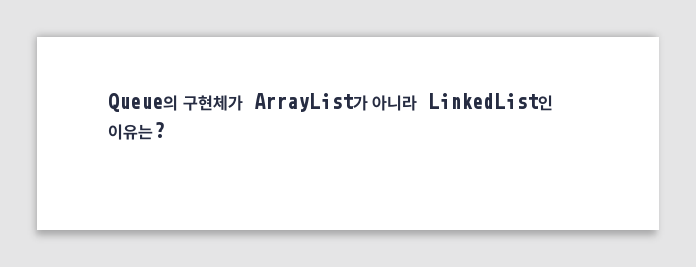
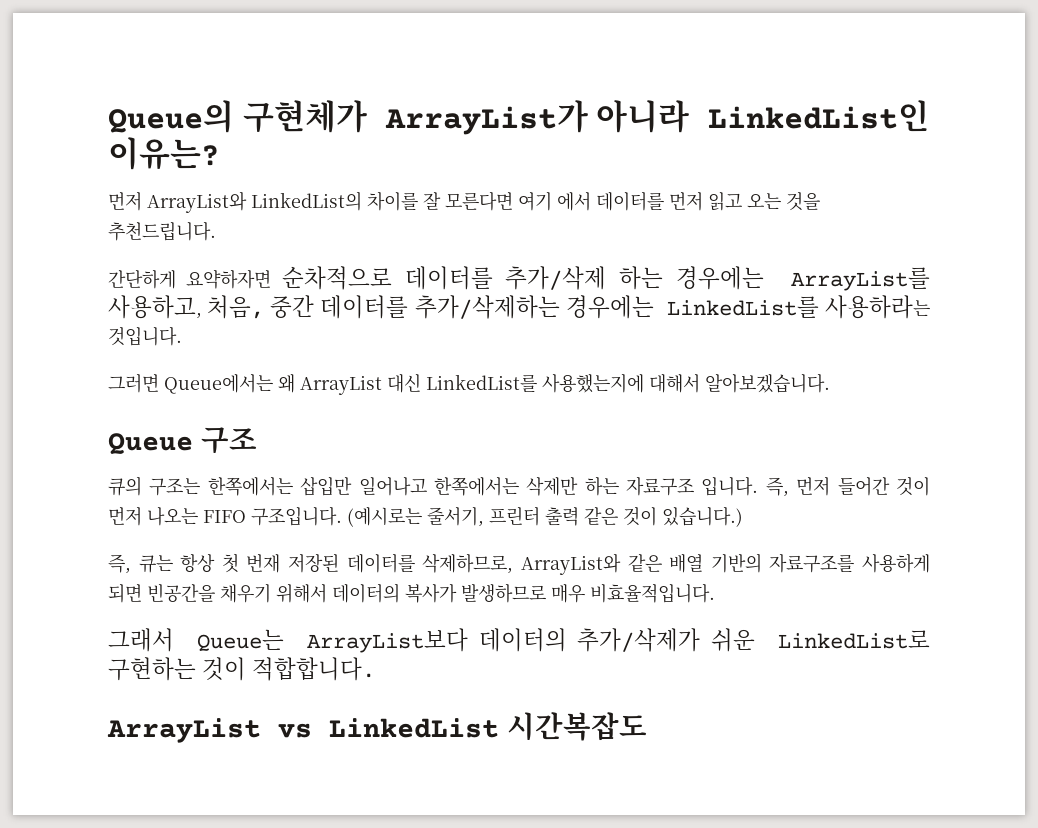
(164, 131) none -> [108,191,820,213] [108,221,216,241] [108,266,931,291] [108,295,930,319] [108,326,182,346] [108,373,830,395] [108,427,257,455] [108,476,930,497] [108,506,743,527] [108,553,931,575] [108,583,715,603] [108,628,930,653] [108,657,376,681] [107,712,647,743] // 먼저 ArrayList와 LinkedList의 차이를 잘 모른다면 여기 에서 데이터를 먼저 읽고 오는 것을 추천드립니다. // 간단하게 요약하자면 순차적으로 데이터를 추가/삭제 하는 경우에는 ArrayList를 사용하고, 처음, 중간 데이터를 추가/삭제하는 경우에는 LinkedList를 사용하라는 것입니다. // 그러면 Queue에서는 왜 ArrayList 대신 LinkedList를 사용했는지에 대해서 알아보겠습니다. // Queue 구조 // 큐의 구조는 한쪽에서는 삽입만 일어나고 한쪽에서는 삭제만 하는 자료구조 입니다. 즉, 먼저 들어간 것이 먼저 나오는 FIFO 구조입니다. (예시로는 줄서기, 프린터 출력 같은 것이 있습니다.) // 즉, 큐는 항상 첫 번재 저장된 데이터를 삭제하므로, ArrayList와 같은 배열 기반의 자료구조를 사용하게 되면 빈공간을 채우기 위해서 데이터의 복사가 발생하므로 매우 비효율적입니다. // 그래서 Queue는 ArrayList보다 데이터의 추가/삭제가 쉬운 LinkedList로 구현하는 것이 적합합니다. // ArrayList vs LinkedList 시간복잡도

